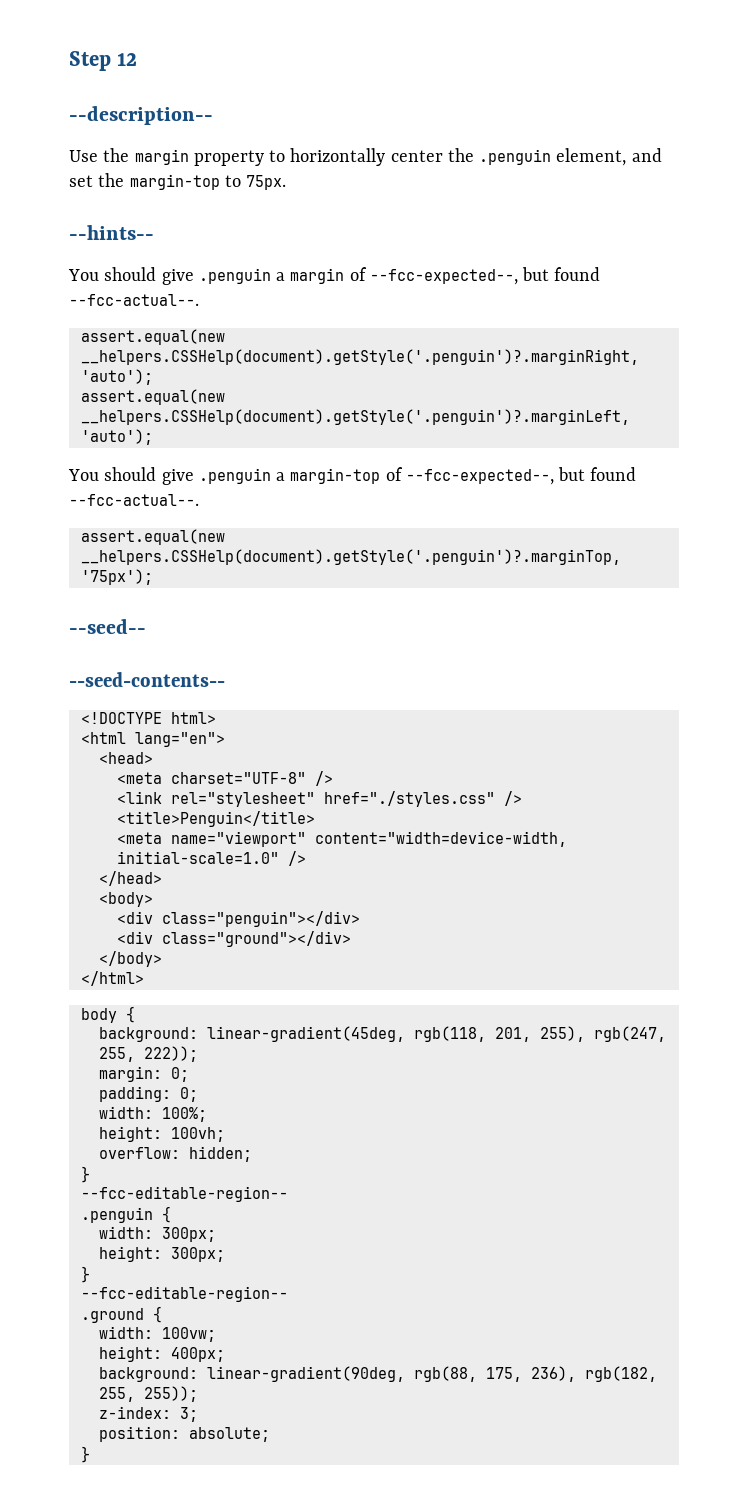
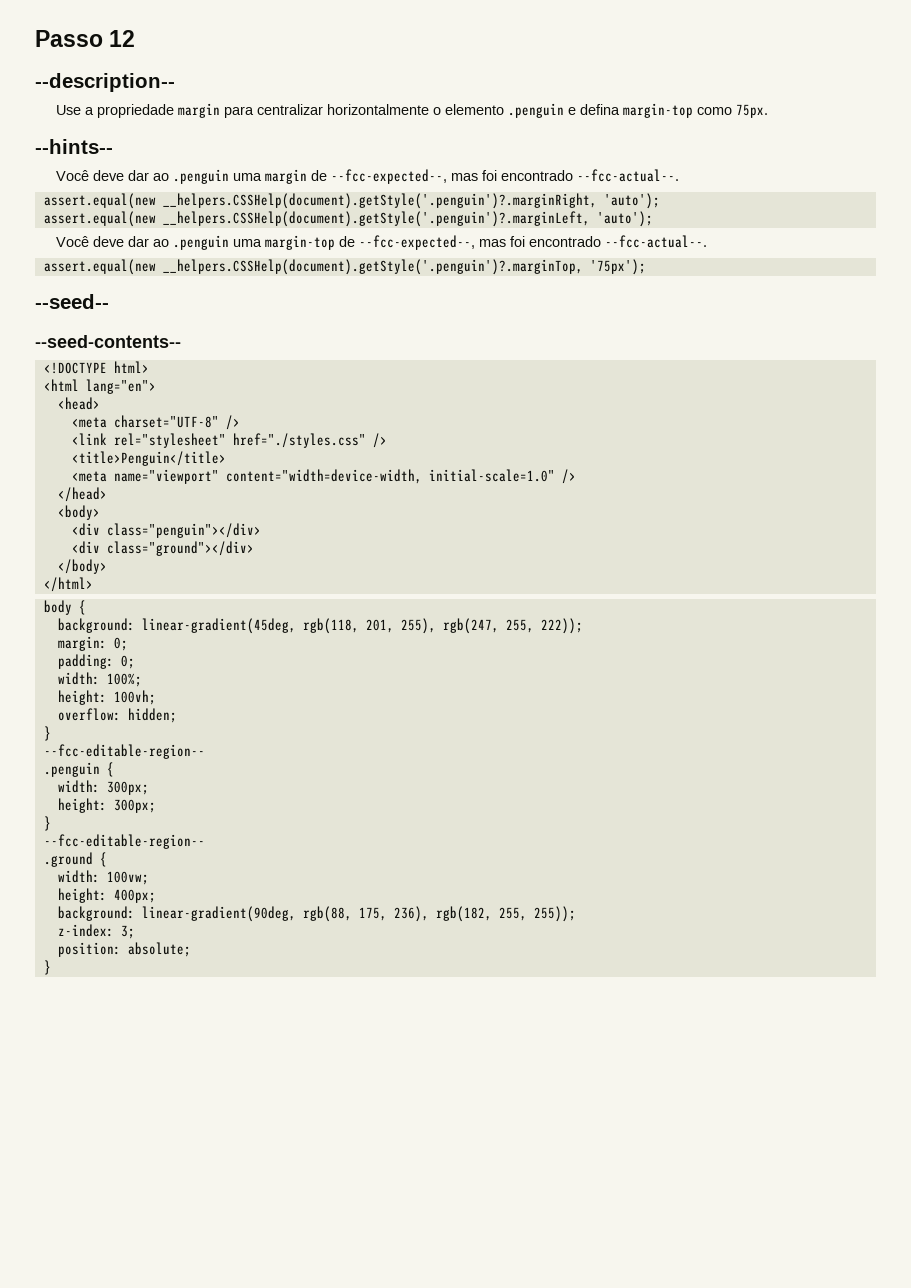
[69,51,111,71] Step -> [35,30,103,47] Passo
[103,148,662,166] [69,173,287,190] [69,225,154,240] [68,267,601,285] the margin property to horizontally center the .penguin element, and set the margin-top to 75px. // --hints-- // You should give .penguin a margin of --fcc-expected--, but found -> [84,103,768,118] [35,139,113,154] [55,169,573,184] a propriedade margin para centralizar horizontalmente o elemento .penguin e defina margin-top como 75px. // --hints-- // Você deve dar ao .penguin uma margin de --fcc-expected--, mas foi encontrado
[68,467,637,485] You should give .penguin a margin-top of --fcc-expected--, but found -> [55,235,601,250] Você deve dar ao .penguin uma margin-top de --fcc-expected--, mas foi encontrado

